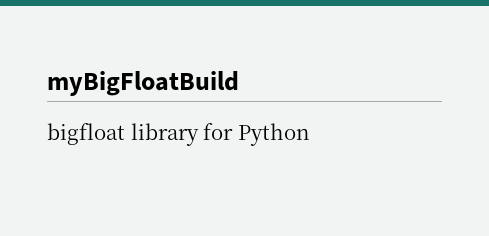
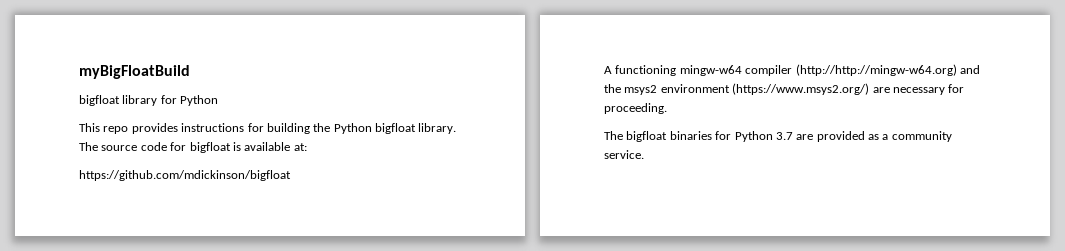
(310, 134) none -> [79,123,457,134] [79,142,307,153] [79,170,291,181] [604,64,980,76] [604,83,965,95] [604,103,667,114] [604,131,952,142] [604,150,644,159] // This repo provides instructions for building the Python bigfloat library. The source code for bigfloat is available at: // https://github.com/mdickinson/bigfloat // A functioning mingw-w64 compiler (http://http://mingw-w64.org) and the msys2 environment (https://www.msys2.org/) are necessary for proceeding. // The bigfloat binaries for Python 3.7 are provided as a community service.

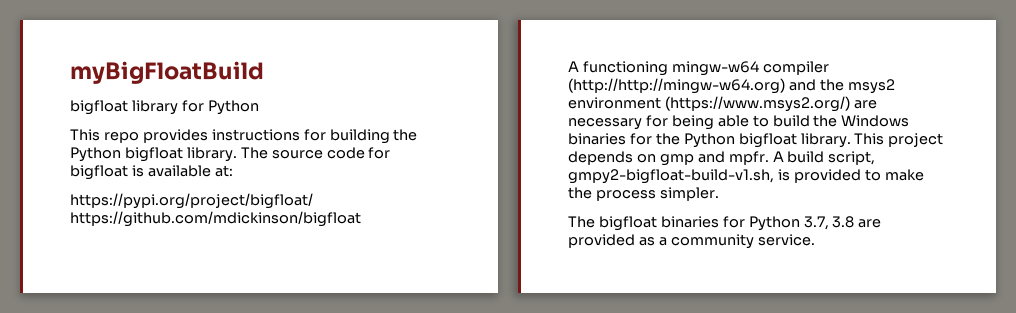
(307, 147) none -> [70,193,313,209] https://pypi.org/project/bigfloat/
[604,103,667,114] proceeding. -> [671,115,910,130] [568,133,944,148] [568,151,876,166] [568,169,924,184] [568,187,719,201] being able to build the Windows binaries for the Python bigfloat library. This project depends on gmp and mpfr. A build script, gmpy2-bigfloat-build-v1.sh, is provided to make the process simpler.
[775,132,793,140] 3.7 -> [803,216,855,230] 3.7, 3.8

